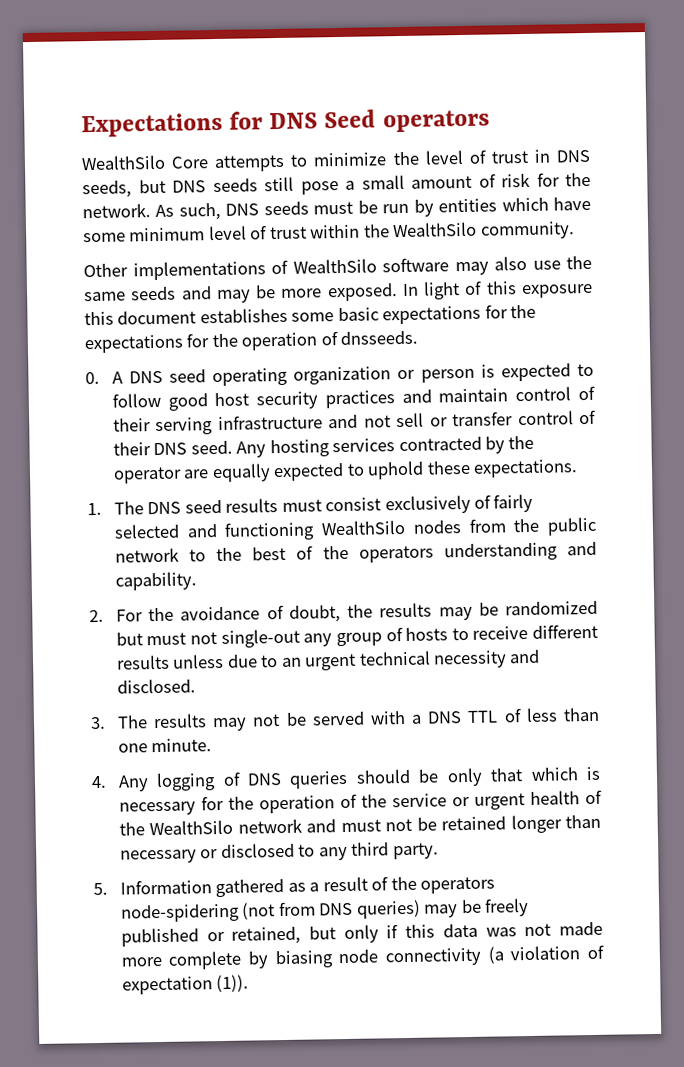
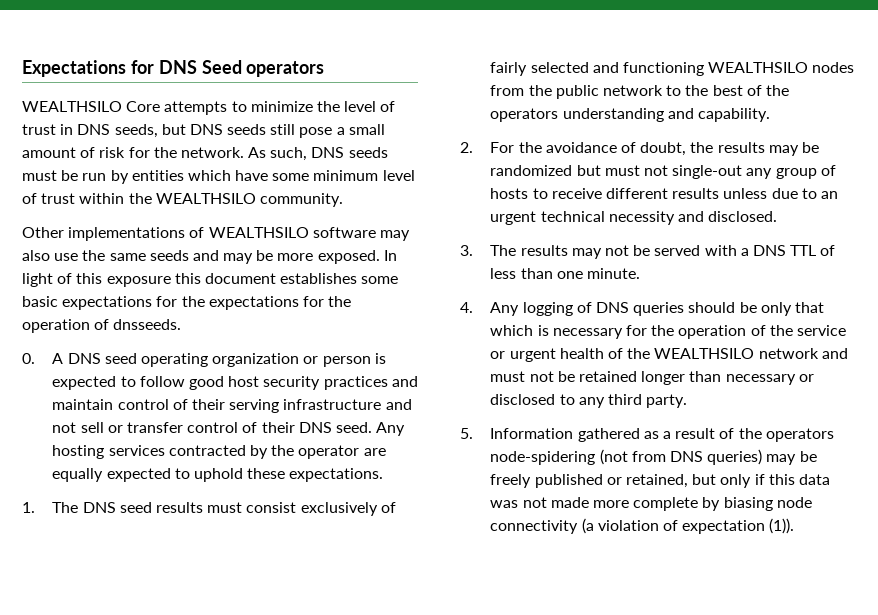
[81,154,166,171] WealthSilo -> [22,101,122,112] WEALTHSILO
[392,221,478,238] WealthSilo -> [155,193,256,204] WEALTHSILO
[292,258,377,274] WealthSilo -> [208,227,309,238] WEALTHSILO
[321,519,407,536] WealthSilo -> [708,62,809,73] WEALTHSILO
[149,819,234,836] WealthSilo -> [654,348,755,359] WEALTHSILO

